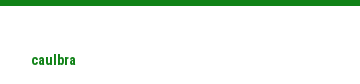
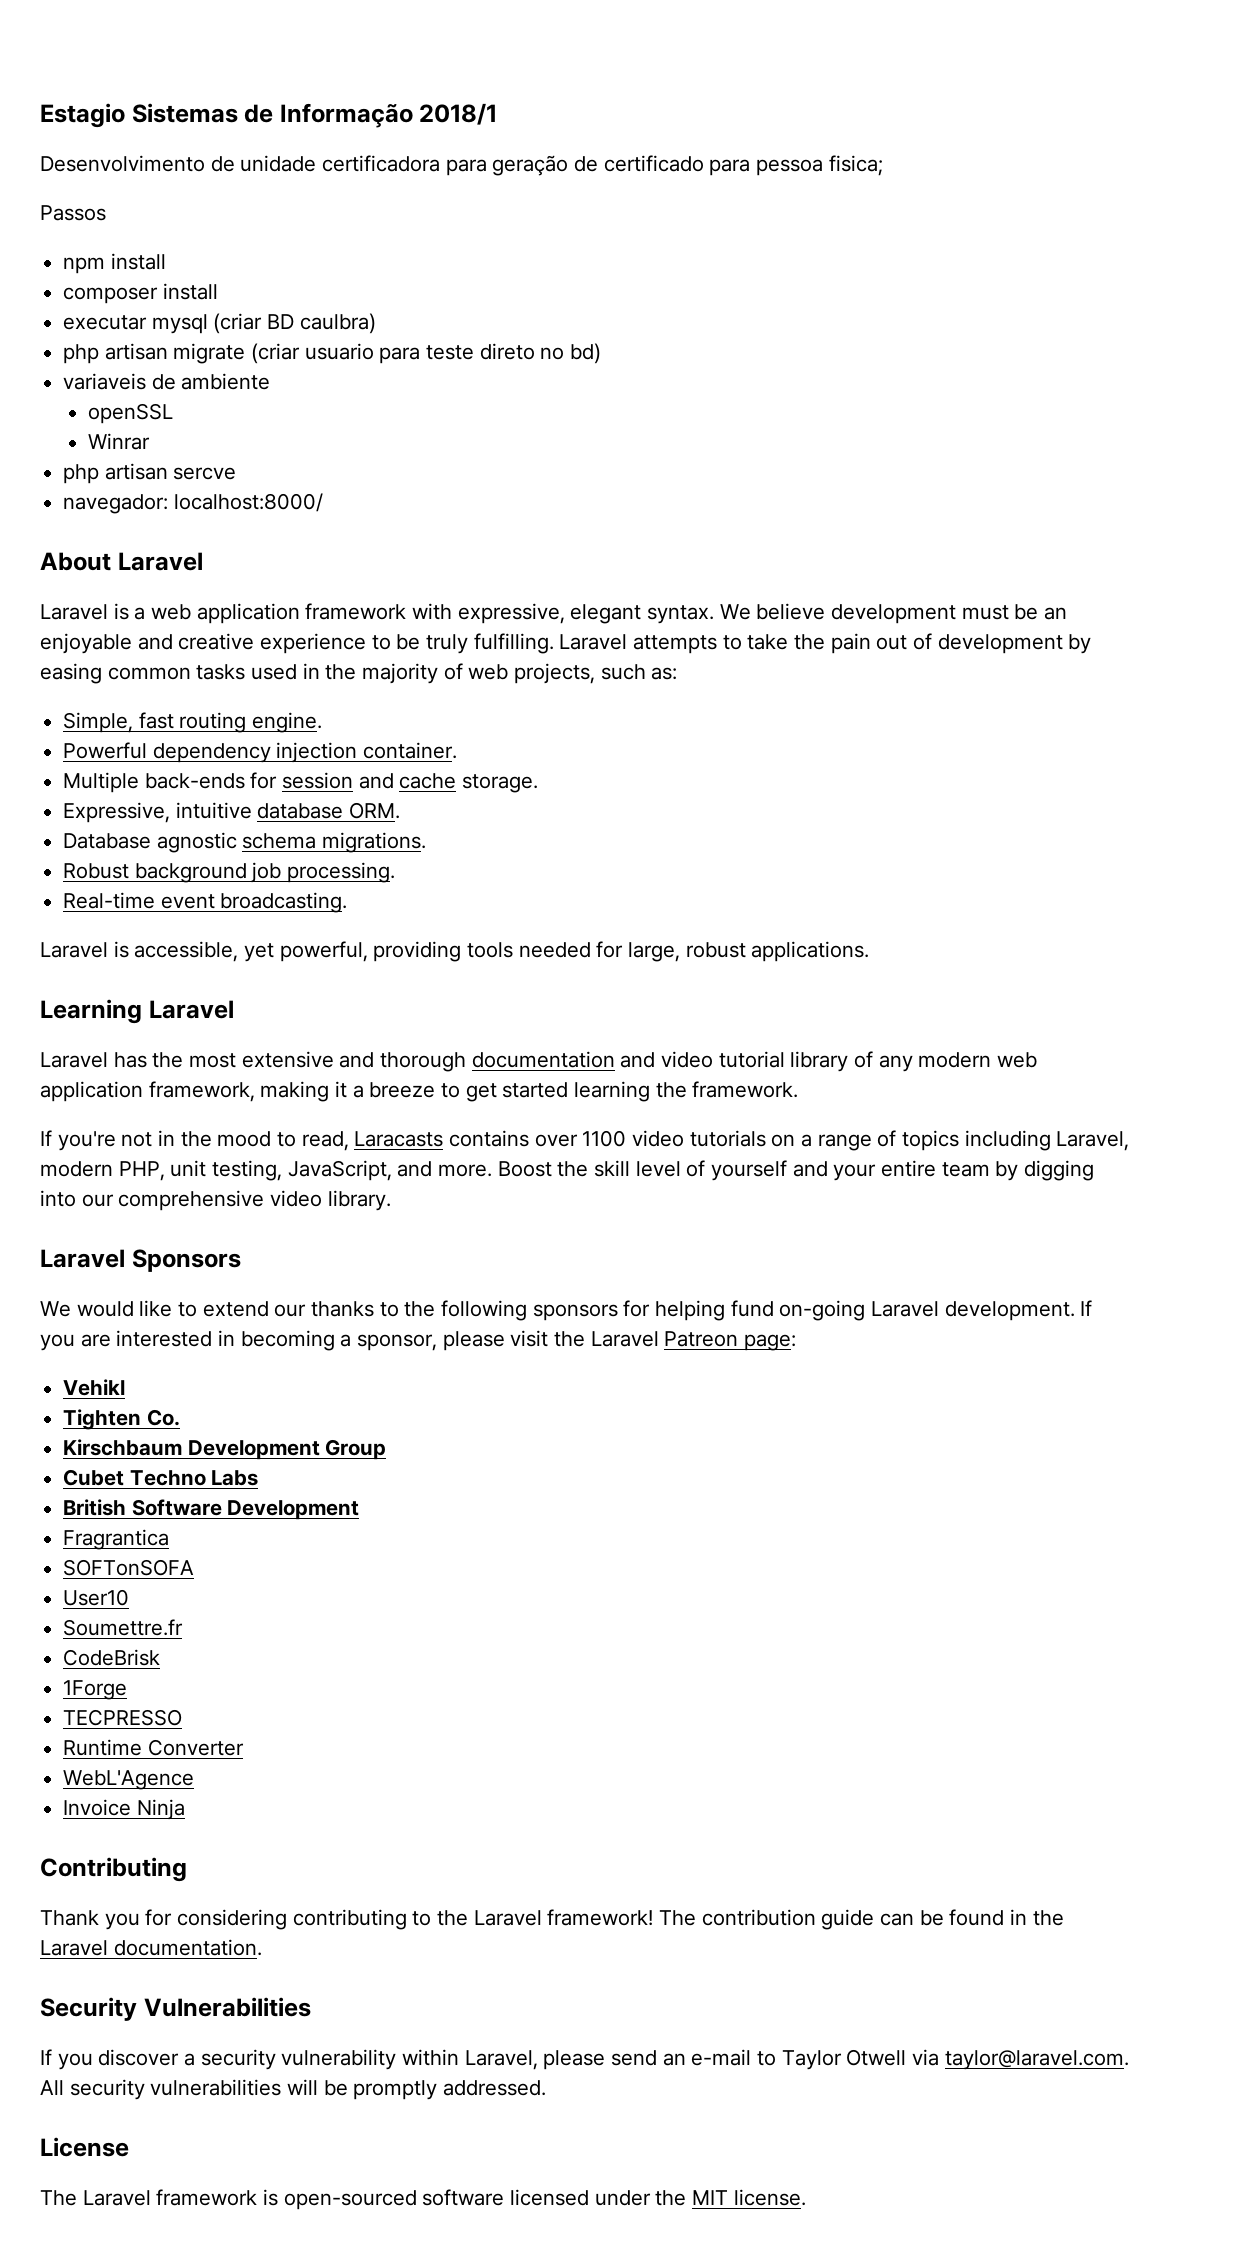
[31,54,76,65] caulbra -> [40,103,498,128] [40,155,883,176] [40,205,106,221] [63,253,166,274] [63,283,218,304] [63,313,376,334] [63,343,602,364] [63,373,271,390] [87,403,173,424] [87,433,150,450] [63,463,237,484] [63,493,323,514] [40,552,203,571] [40,603,1068,624] [40,633,1092,654] [40,663,678,684] [63,712,323,733] [63,742,458,763] [63,772,539,793] [63,802,401,823] [63,832,427,853] [63,862,396,883] [63,892,348,913] [40,941,870,962] [40,999,234,1024] [40,1051,1038,1072] [40,1081,799,1102] [40,1130,1130,1151] [40,1160,1095,1181] [40,1190,391,1211] [40,1249,241,1272] [40,1300,1093,1321] [40,1330,797,1351] [63,1379,126,1396] [63,1409,180,1430] [63,1439,387,1460] [63,1469,259,1486] [63,1499,360,1520] [63,1529,170,1550] [63,1559,195,1576] [63,1589,130,1606] [63,1619,184,1636] [63,1649,161,1666] [63,1680,128,1700] [63,1709,183,1726] [63,1739,244,1756] [63,1770,195,1790] [63,1799,185,1820] [40,1857,187,1882] [40,1909,1064,1930] [40,1939,262,1956] [40,1997,311,2021] [40,2049,1129,2070] [40,2079,547,2100] [40,2137,129,2157] [40,2189,806,2210] Estagio Sistemas de Informação 2018/1 // Desenvolvimento de unidade certificadora para geração de certificado para pessoa fisica; // Passos // npm install // composer install // executar mysql (criar BD caulbra) // php artisan migrate (criar usuario para teste direto no bd) // variaveis de ambiente // openSSL // Winrar // php artisan sercve // navegador: localhost:8000/ // About Laravel // Laravel is a web application framework with expressive, elegant syntax. We believe development must be an enjoyable and creative experience to be truly fulfilling. Laravel attempts to take the pain out of development by easing common tasks used in the majority of web projects, such as: // Simple, fast routing engine. // Powerful dependency injection container. // Multiple back-ends for session and cache storage. // Expressive, intuitive database ORM. // Database agnostic schema migrations. // Robust background job processing. // Real-time event broadcasting. // Laravel is accessible, yet powerful, providing tools needed for large, robust applications. // Learning Laravel // Laravel has the most extensive and thorough documentation and video tutorial library of any modern web application framework, making it a breeze to get started learning the framework. // If you're not in the mood to read, Laracasts contains over 1100 video tutorials on a range of topics including Laravel, modern PHP, unit testing, JavaScript, and more. Boost the skill level of yourself and your entire team by digging into our comprehensive video library. // Laravel Sponsors // We would like to extend our thanks to the following sponsors for helping fund on-going Laravel development. If you are interested in becoming a sponsor, please visit the Laravel Patreon page: // Vehikl // Tighten Co. // Kirschbaum Development Group // Cubet Techno Labs // British Software Development // Fragrantica // SOFTonSOFA // User10 // Soumettre.fr // CodeBrisk // 1Forge // TECPRESSO // Runtime Converter // WebL'Agence // Invoice Ninja // Contributing // Thank you for considering contributing to the Laravel framework! The contribution guide can be found in the Laravel documentation. // Security Vulnerabilities // If you discover a security vulnerability within Laravel, please send an e-mail to Taylor Otwell via taylor@laravel.com. All security vulnerabilities will be promptly addressed. // License // The Laravel framework is open-sourced software licensed under the MIT license.

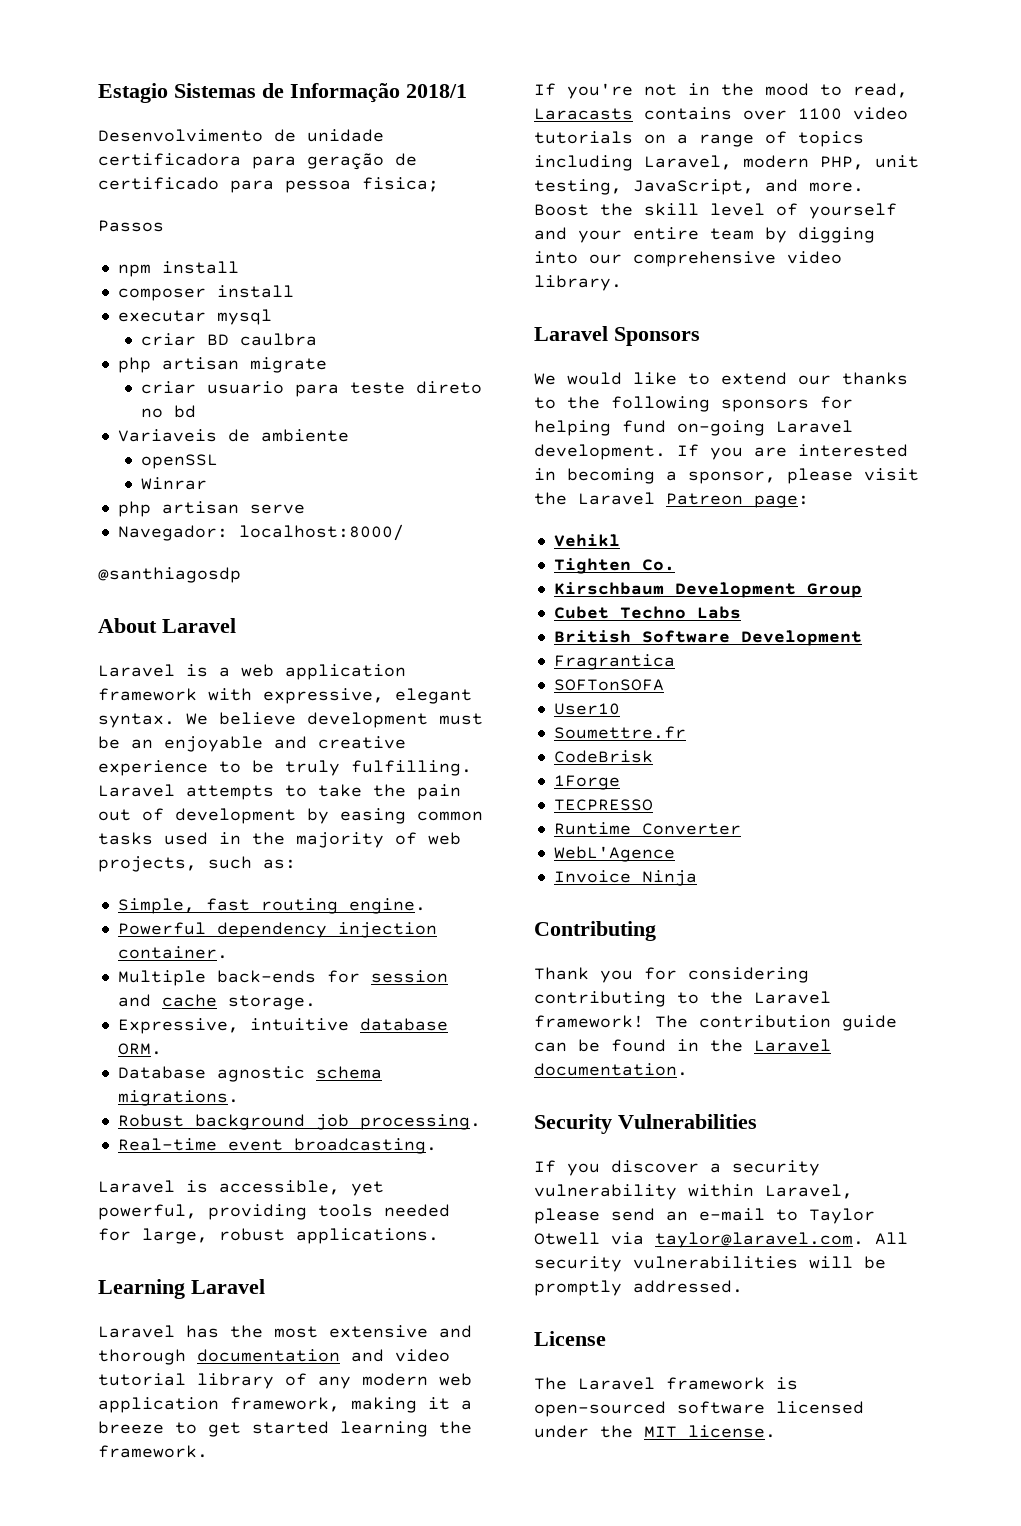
[213,313,376,334] (criar BD caulbra) -> [141,333,318,346] // criar BD caulbra
[251,343,301,364] (criar -> [141,381,197,394] // criar
[570,343,602,364] [63,373,147,390] bd) // variaveis -> [174,405,197,418] [117,429,217,442] bd // Variaveis
[173,467,237,480] [63,494,169,514] sercve // navegador: -> [249,504,305,514] [117,525,228,541] serve // Navegador:
(323, 502) none -> [98,567,241,583] // @santhiagosdp

